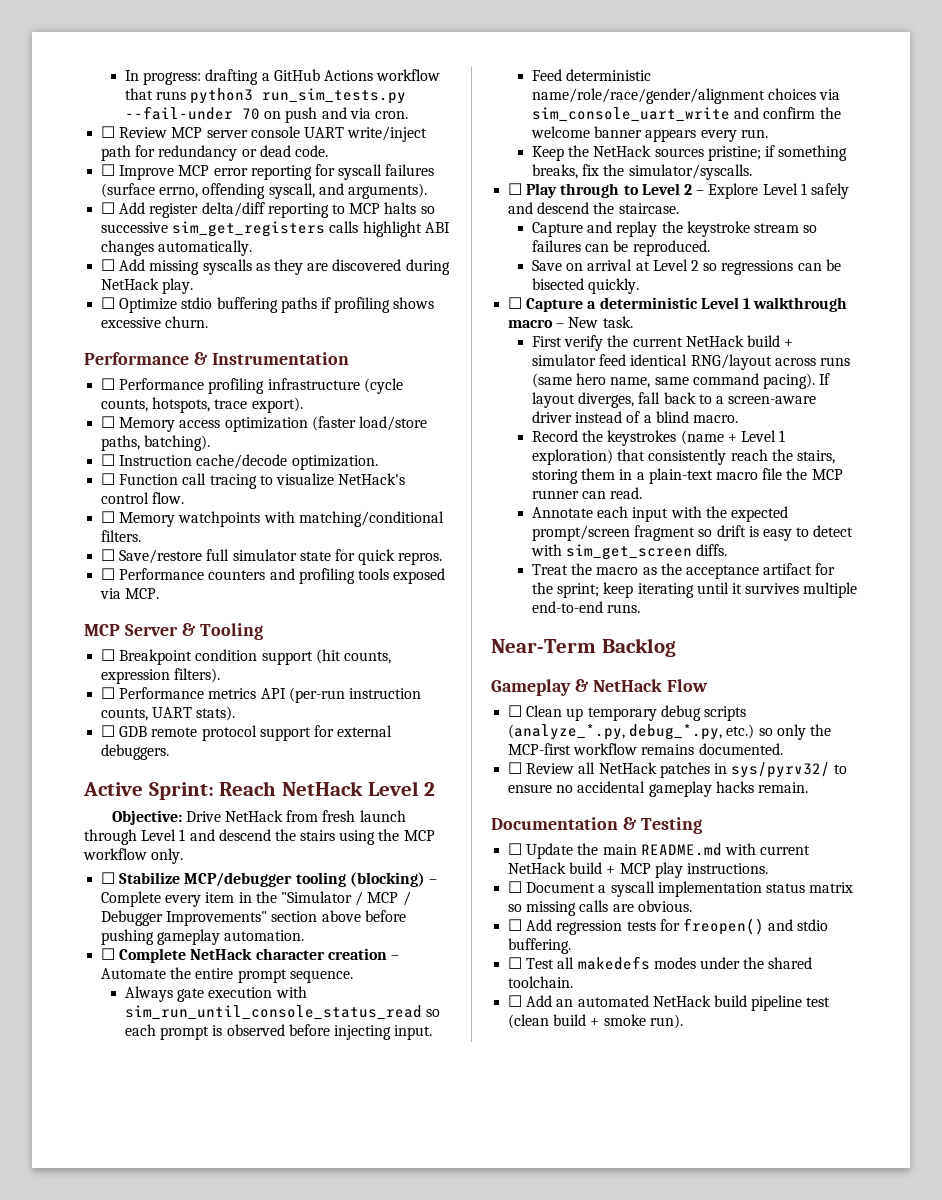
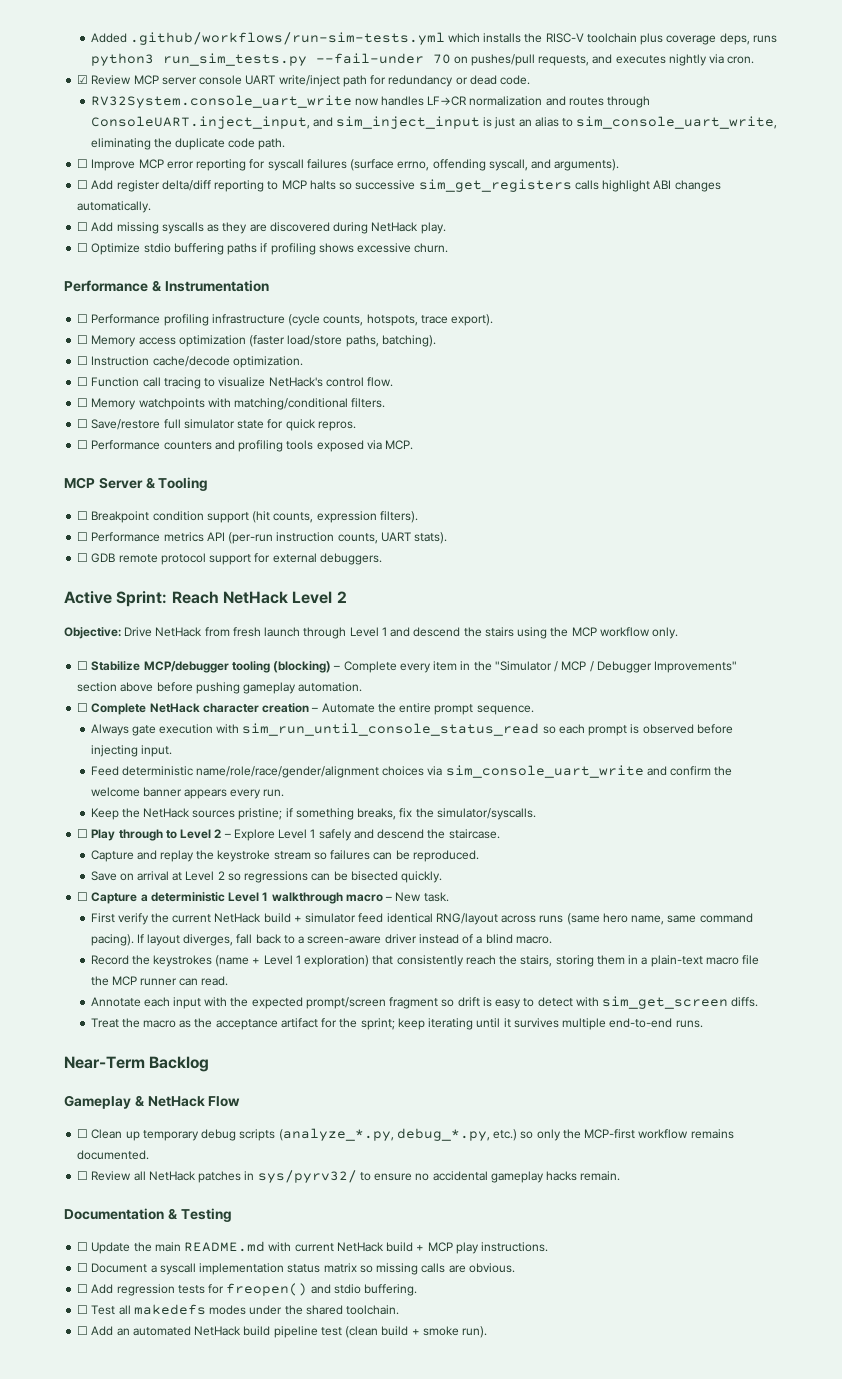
[125,69,441,85] [125,88,154,100] In progress: drafting a GitHub Actions workflow that -> [90,32,750,45] Added .github/workflows/run-sim-tests.yml which installs the RISC-V toolchain plus coverage deps,
[285,107,347,123] push and -> [470,54,707,66] pushes/pull requests, and executes nightly
[101,126,116,138] ☐ -> [77,75,89,84] ☑
(328, 151) none -> [90,95,651,108] [90,116,778,129] [90,138,286,150] // RV32System.console_uart_write now handles LF→CR normalization and routes through ConsoleUART.inject_input, and sim_inject_input is just an alias to sim_console_uart_write, eliminating the duplicate code path.

